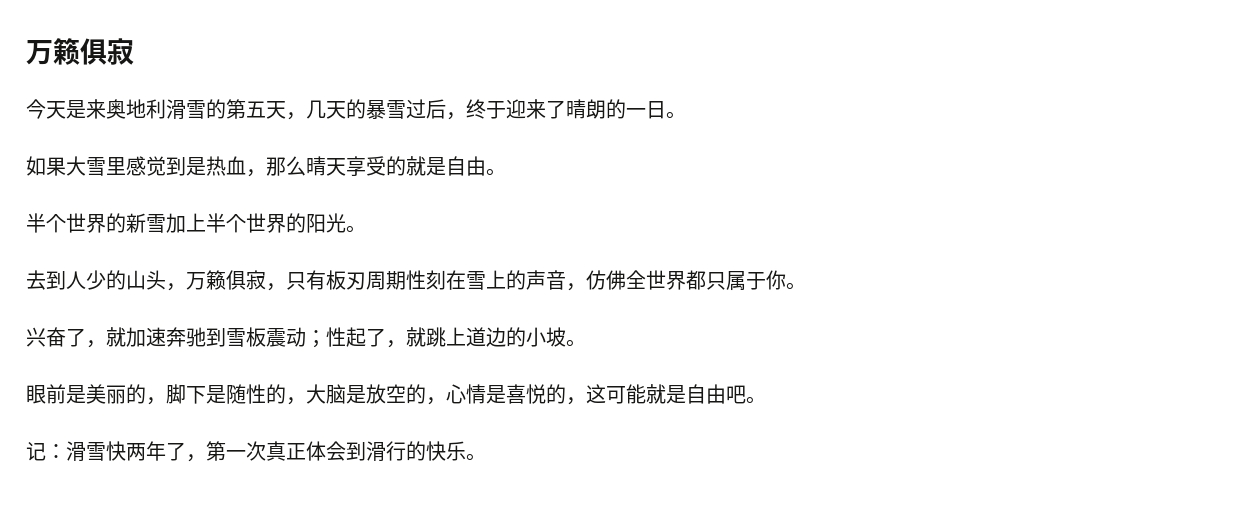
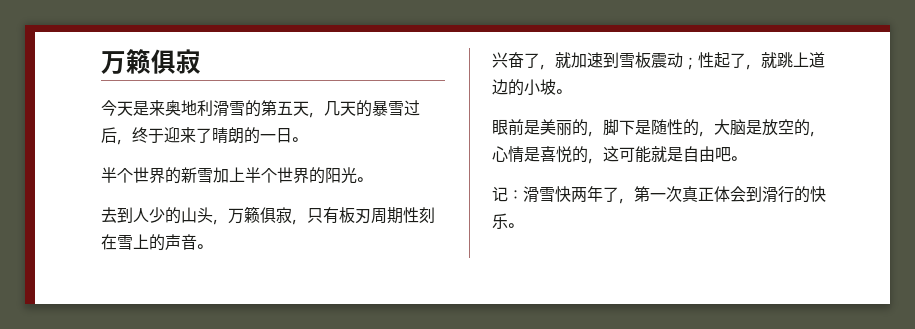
[26,156,506,177] // 如果大雪里感觉到是热血，那么晴天享受的就是自由。 -> (307, 139) none
[566,270,786,291] ，仿佛全世界都只属于你 -> (197, 242) none
[166,327,206,347] 奔驰 -> (603, 60) none

